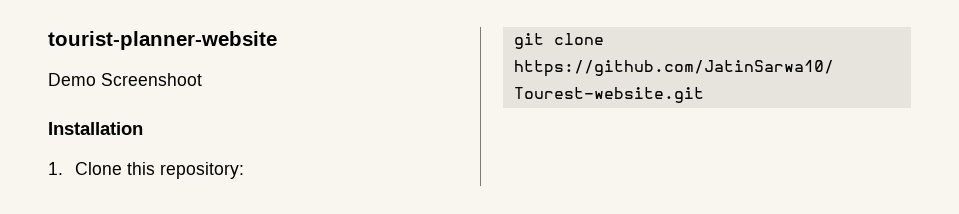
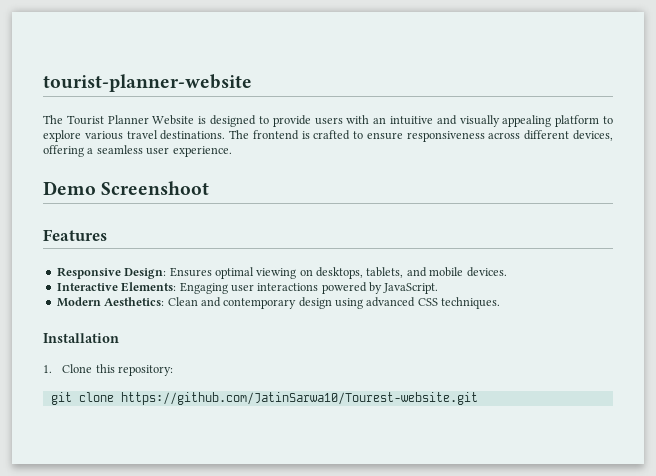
[48,73,202,86] Demo Screenshoot -> [43,115,613,127] [43,130,613,142] [43,145,232,157] [43,181,210,195] [43,229,107,241] [56,267,507,279] [56,282,439,294] [56,297,501,309] The Tourist Planner Website is designed to provide users with an intuitive and visually appealing platform to explore various travel destinations. The frontend is crafted to ensure responsiveness across different devices, offering a seamless user experience. // Demo Screenshoot // Features // Responsive Design: Ensures optimal viewing on desktops, tablets, and mobile devices. // Interactive Elements: Engaging user interactions powered by JavaScript. // Modern Aesthetics: Clean and contemporary design using advanced CSS techniques.

